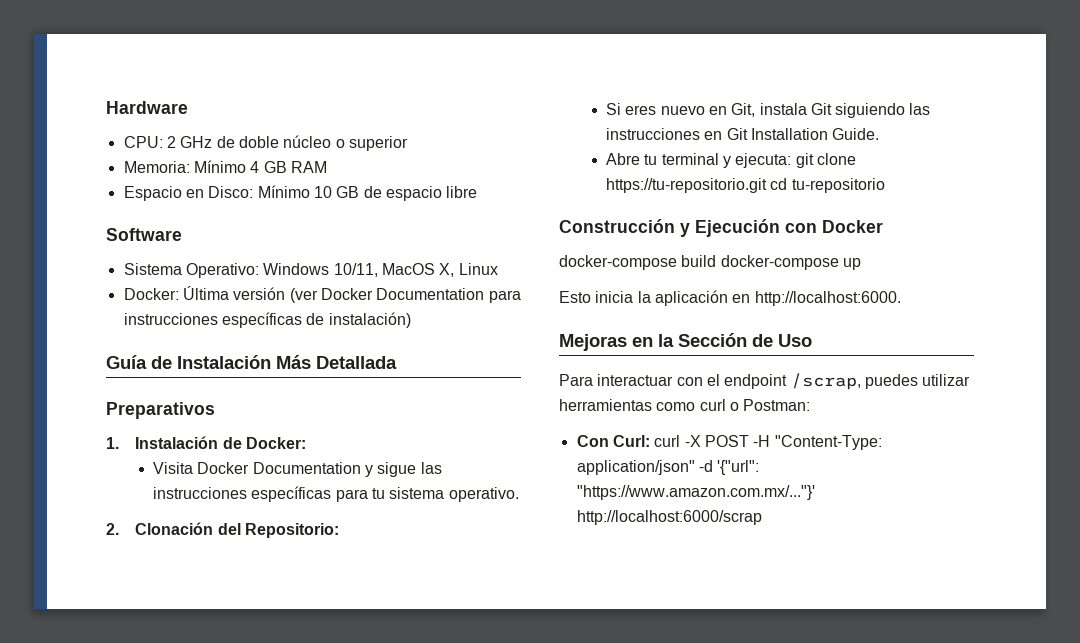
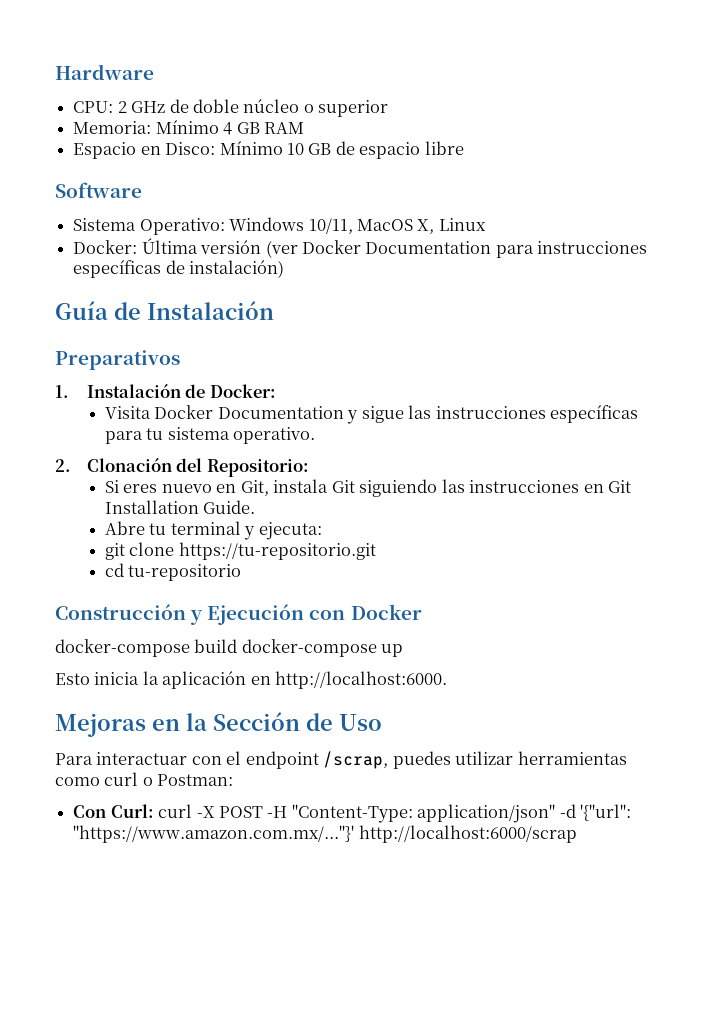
[276,355,397,369] Más Detallada -> (274, 310) none
(792, 160) none -> (322, 531) //
(767, 185) none -> (376, 551) //

